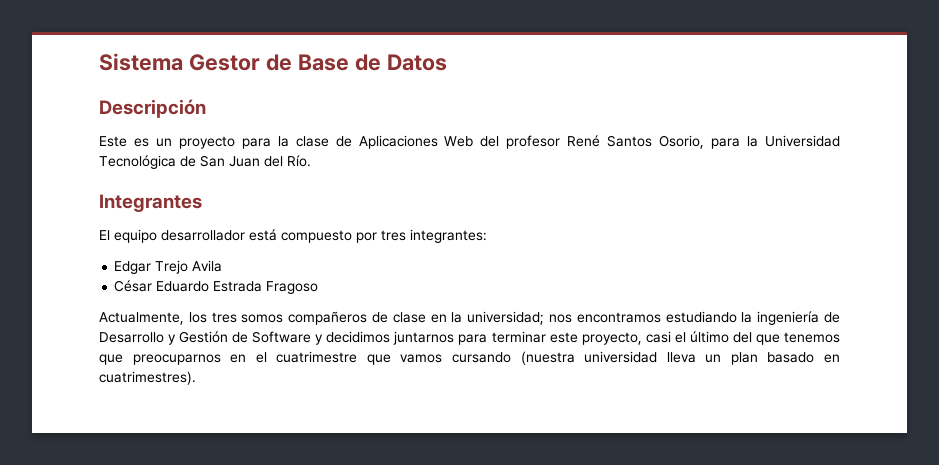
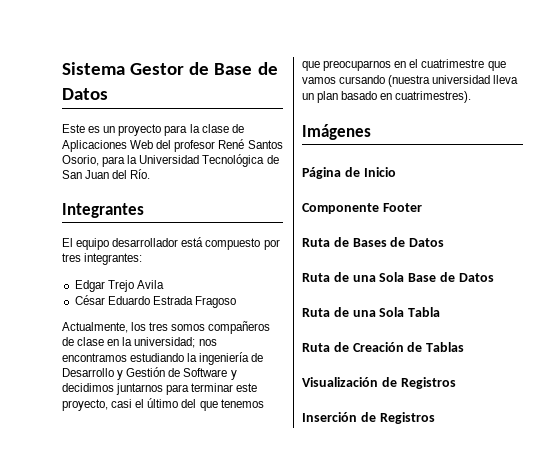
[99,99,206,118] // Descripción -> (108, 94) none
(196, 378) none -> [302,124,371,140] [302,167,396,179] [302,203,422,214] [302,237,445,247] [302,272,494,282] [302,307,441,317] [302,342,465,352] [302,377,456,389] [302,412,435,424] // Imágenes // Página de Inicio // Componente Footer // Ruta de Bases de Datos // Ruta de una Sola Base de Datos // Ruta de una Sola Tabla // Ruta de Creación de Tablas // Visualización de Registros // Inserción de Registros

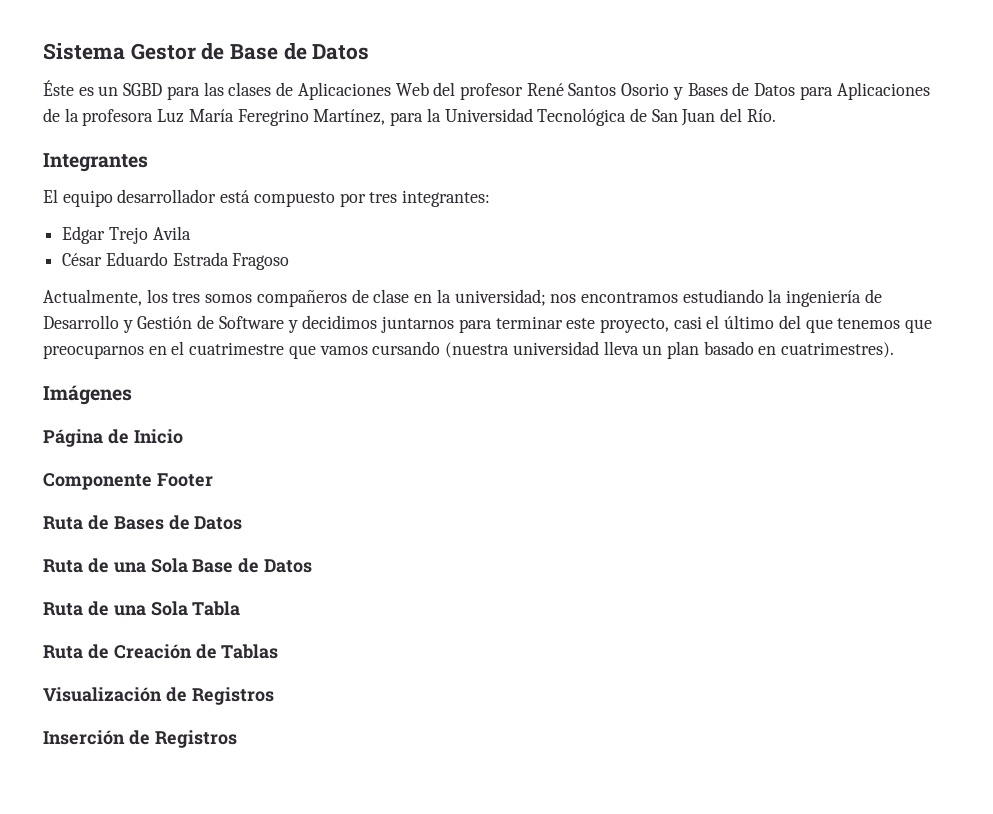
[62,124,85,133] Este -> [43,80,74,96] Éste
[118,124,229,136] proyecto para la clase -> [123,82,272,100] SGBD para las clases
[62,155,99,166] Osorio, -> [621,82,930,100] [43,108,386,126] Osorio y Bases de Datos para Aplicaciones de la profesora Luz María Feregrino Martínez,

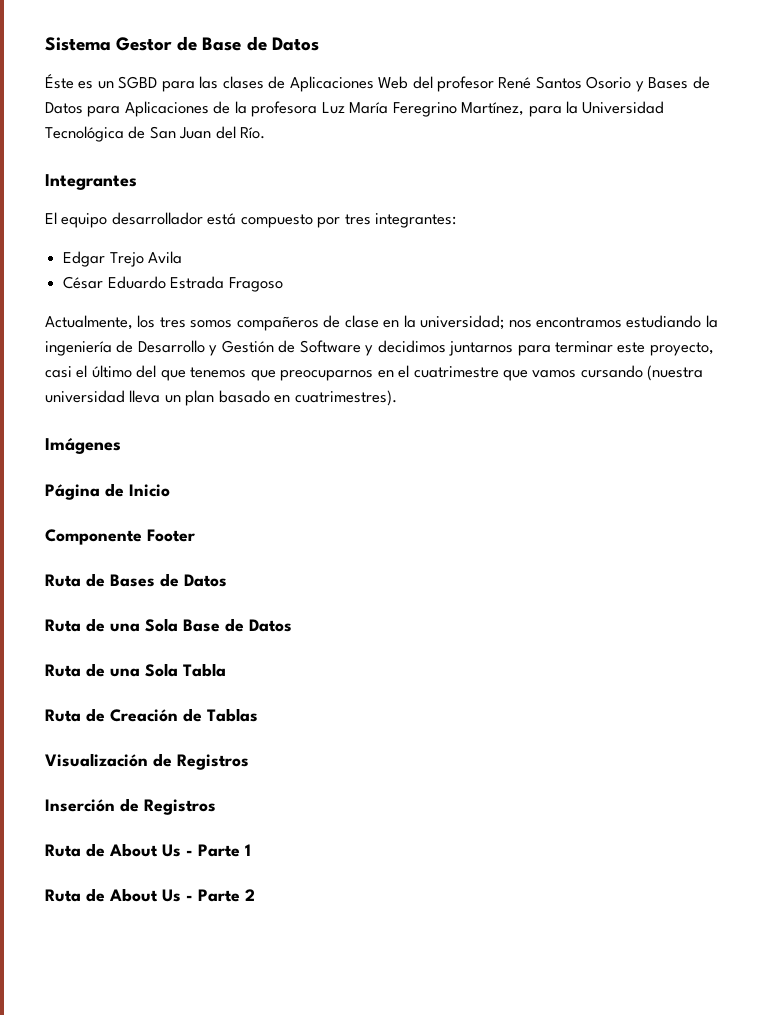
(237, 739) none -> [45,843,251,857] [45,888,255,902] // Ruta de About Us - Parte 1 // Ruta de About Us - Parte 2

